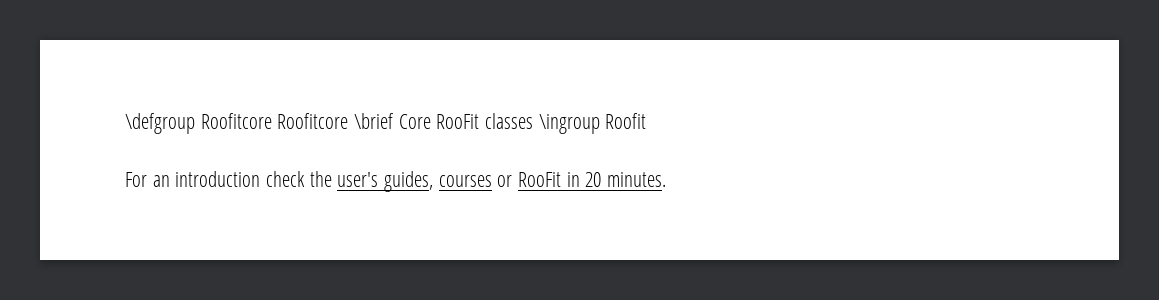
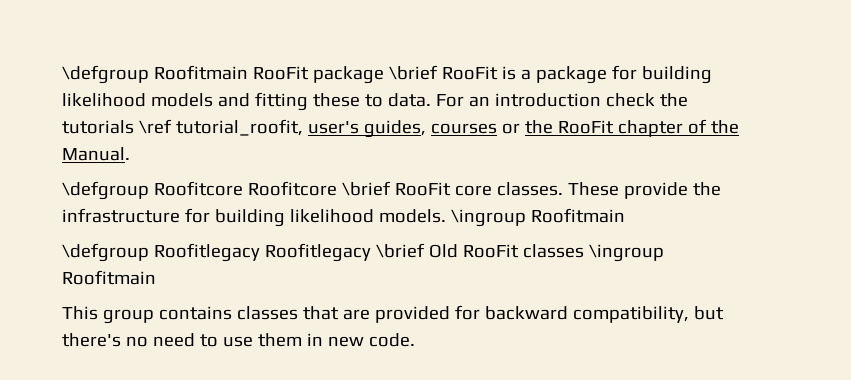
[125,113,647,134] \defgroup Roofitcore Roofitcore \brief Core RooFit classes \ingroup Roofit // -> [62,65,712,84] [62,92,431,111] \defgroup Roofitmain RooFit package \brief RooFit is a package for building likelihood models and fitting these to data.
(332, 179) none -> [62,119,303,136] tutorials \ref tutorial_roofit,
[518,172,667,187] RooFit in 20 minutes. -> [524,119,739,137] [62,147,130,161] [62,181,721,200] [62,208,625,227] [62,243,664,262] [62,270,156,285] [62,305,724,324] [62,333,415,347] the RooFit chapter of the Manual. // \defgroup Roofitcore Roofitcore \brief RooFit core classes. These provide the infrastructure for building likelihood models. \ingroup Roofitmain // \defgroup Roofitlegacy Roofitlegacy \brief Old RooFit classes \ingroup Roofitmain // This group contains classes that are provided for backward compatibility, but there's no need to use them in new code.

